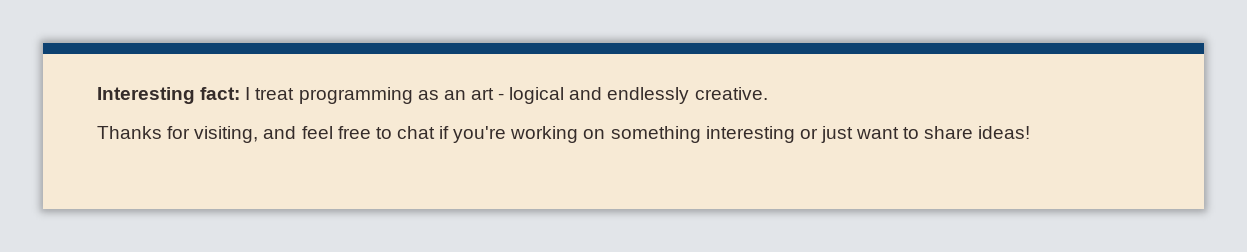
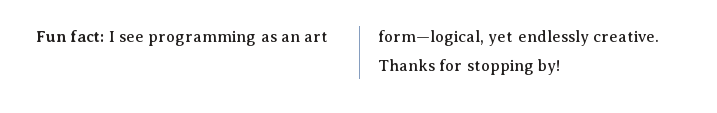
[97,87,195,104] Interesting -> [36,31,67,42] Fun
[255,88,295,100] treat -> [118,34,144,42] see
[498,87,603,104] - logical and -> [378,30,514,46] form—logical, yet
[194,126,1031,143] visiting, and feel free to chat if you're working on something interesting or just want to share ideas! -> [466,59,560,75] stopping by!

